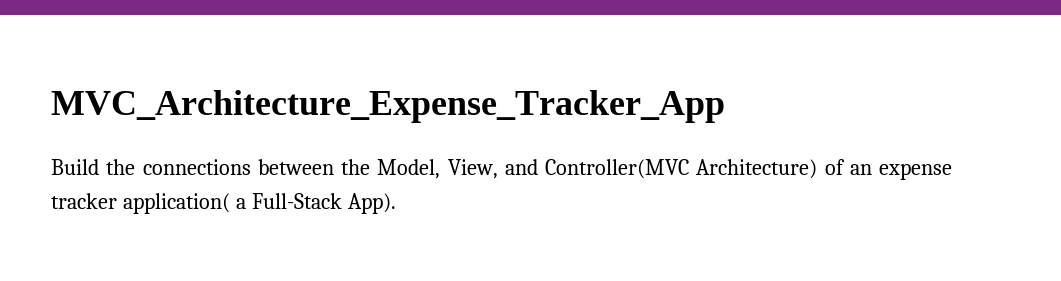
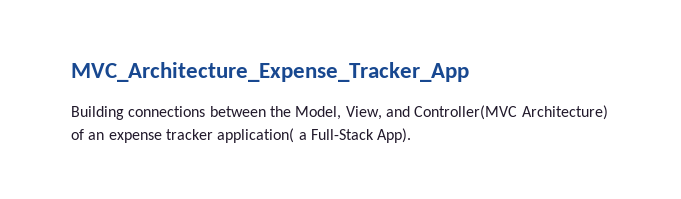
[51,159,136,175] Build the -> [71,106,124,120] Building

